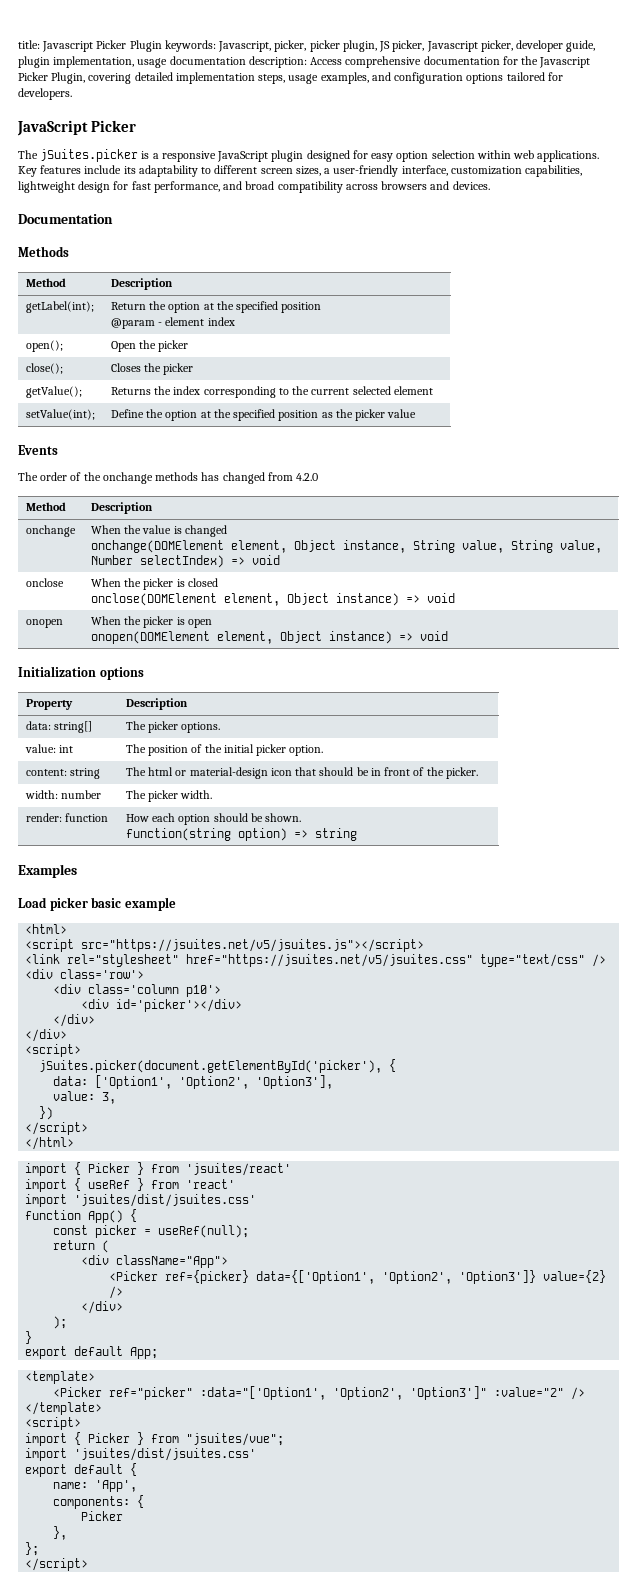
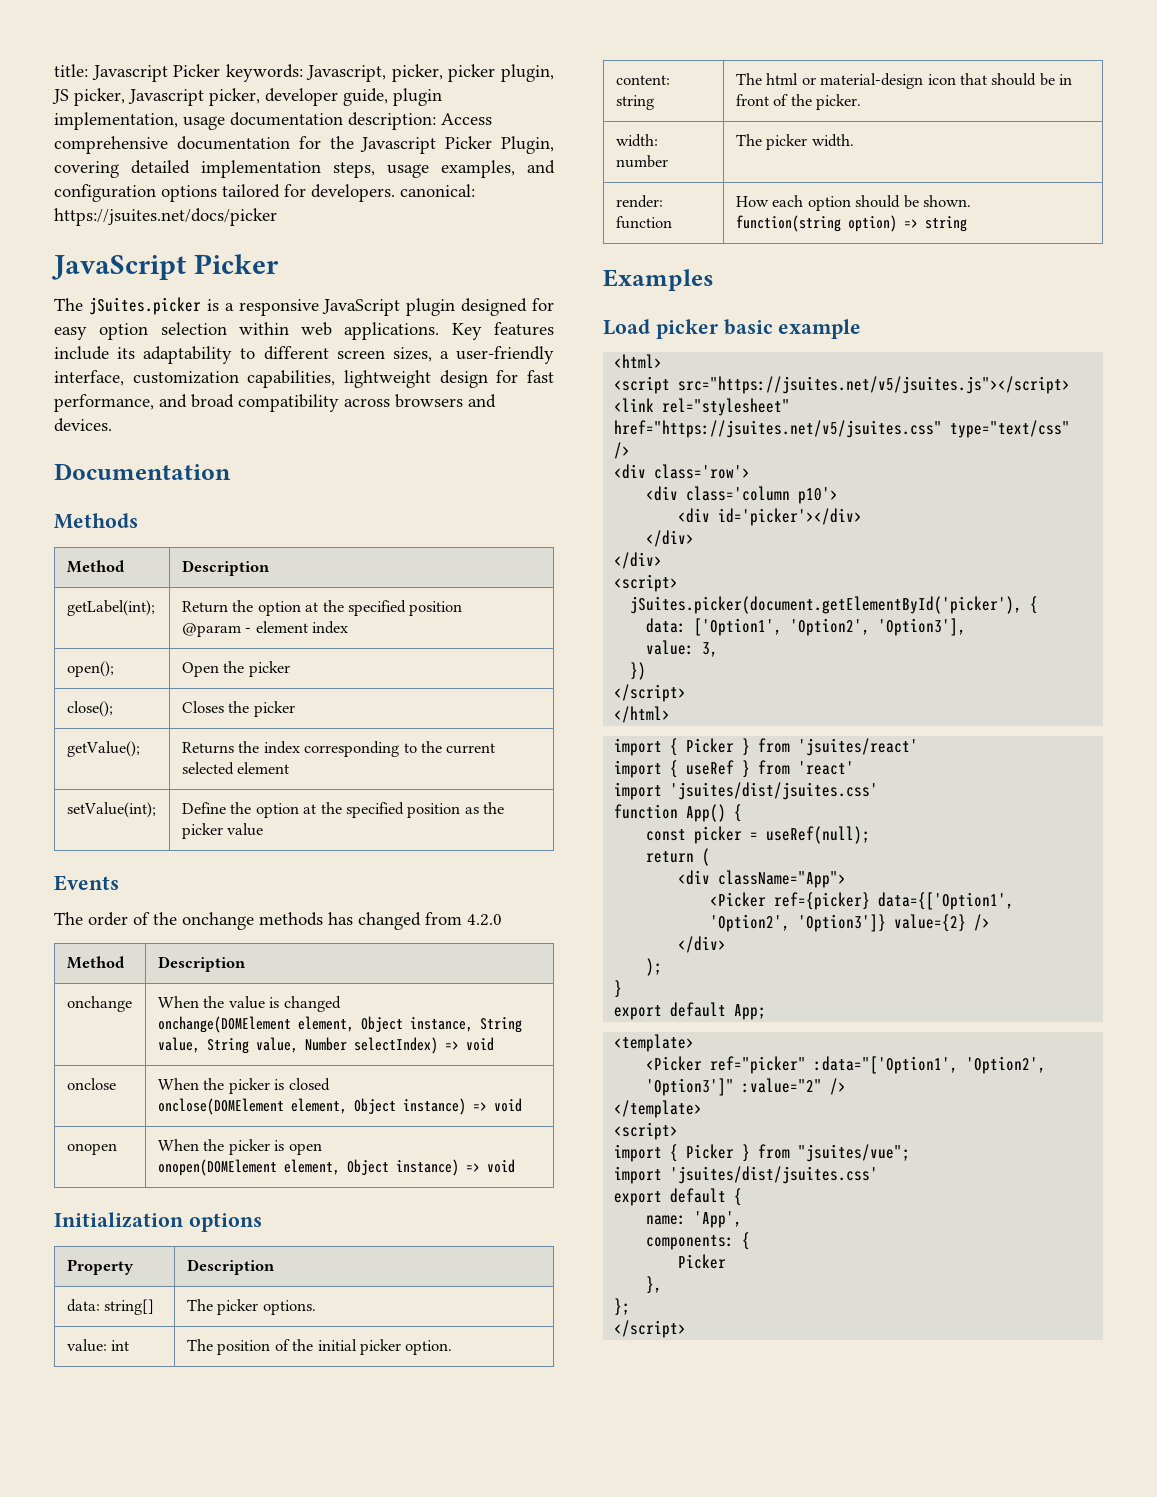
[129,40,162,52] Plugin -> (221, 70) none
(72, 94) none -> [400,184,475,197] [54,208,277,226] canonical: https://jsuites.net/docs/picker

